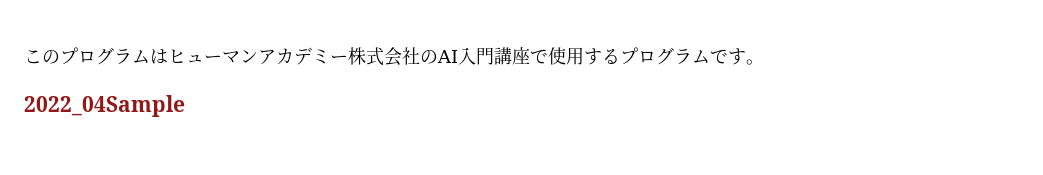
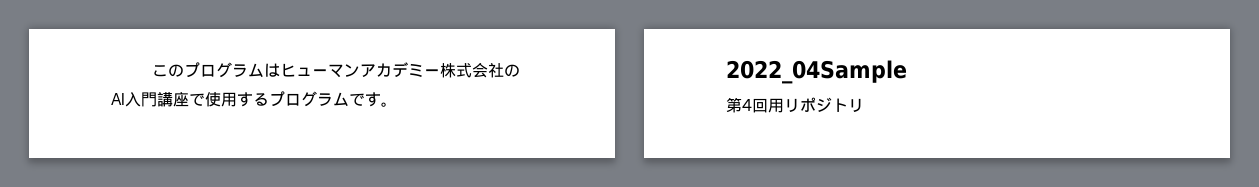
(185, 106) none -> [726,97,864,113] // 第4回用リポジトリ

